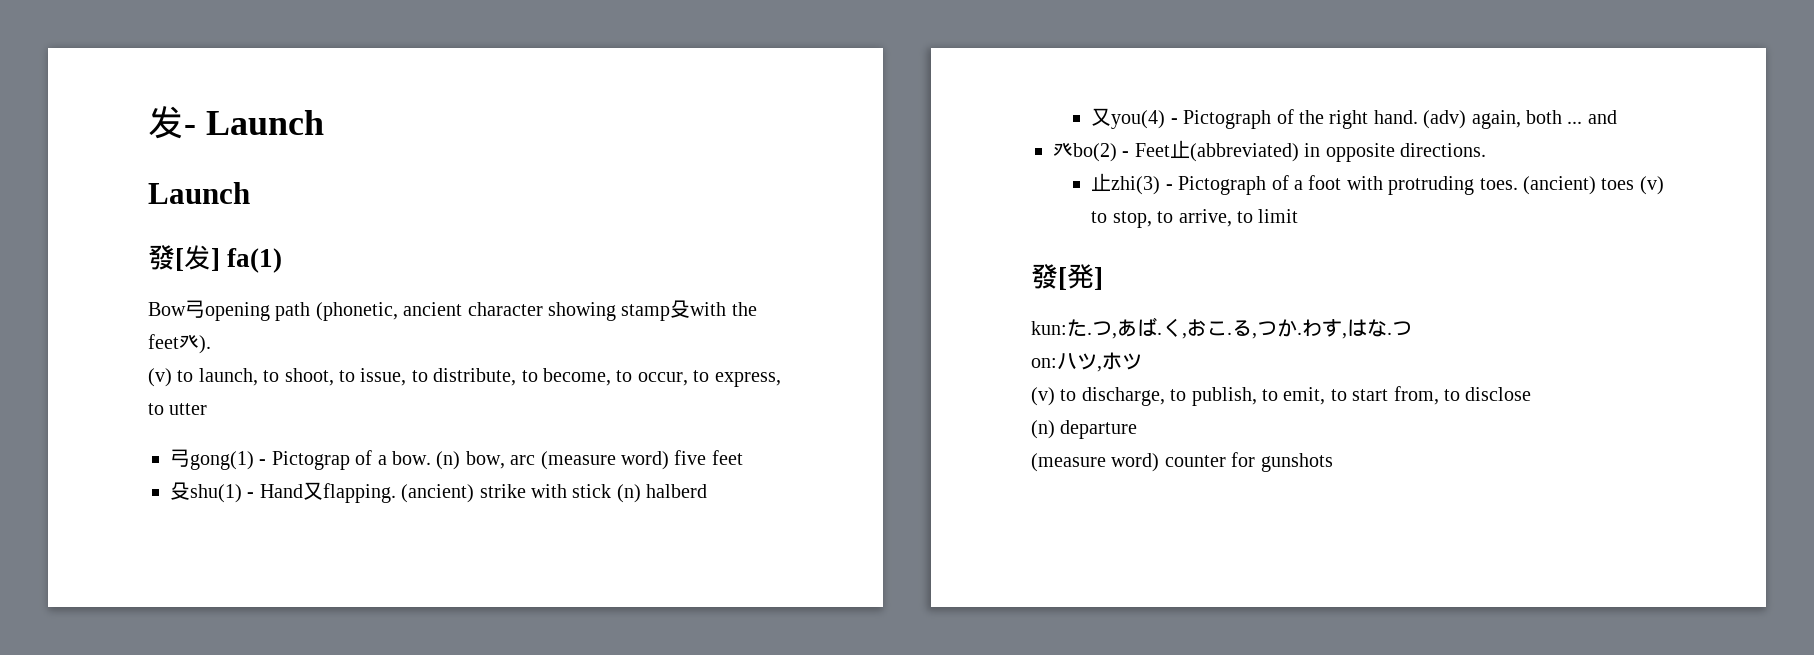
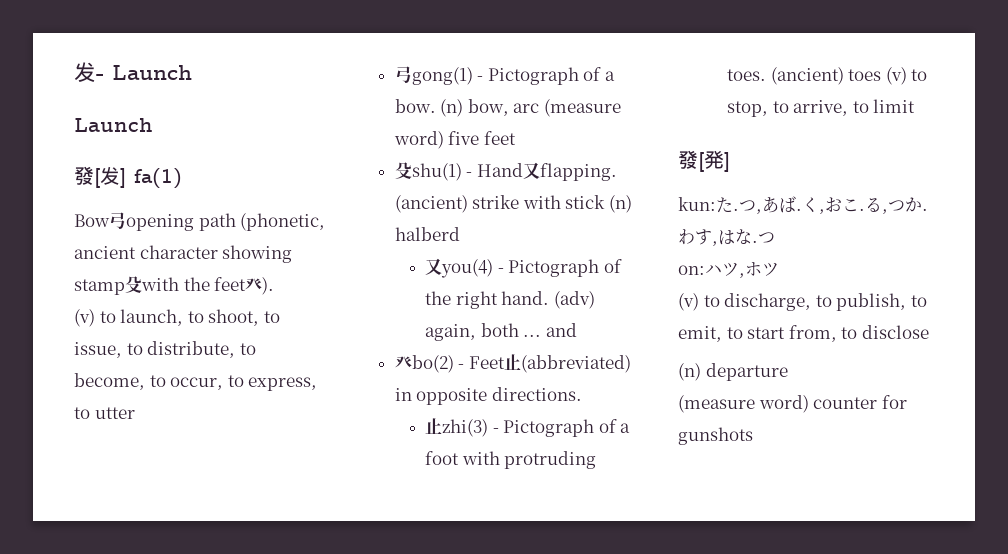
[271,451,350,470] Pictograp -> [487,67,579,85] Pictograph

